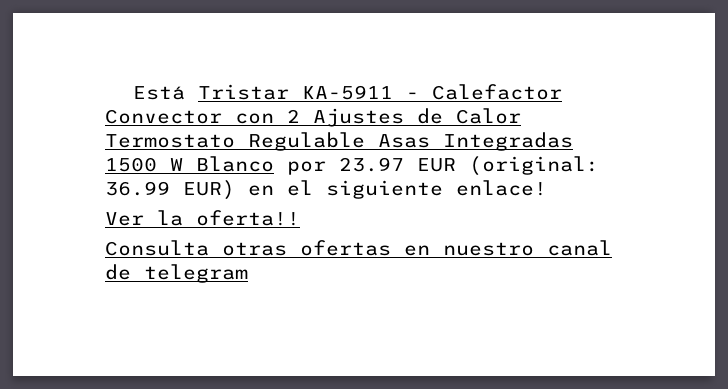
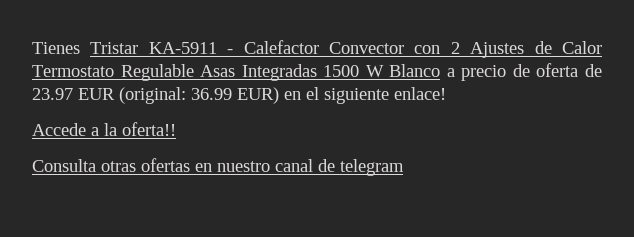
[132,86,185,100] Está -> [32,42,80,54] Tienes
[287,161,326,175] por -> [446,63,602,81] a precio de oferta de
[105,212,144,226] Ver -> [32,123,99,136] Accede a

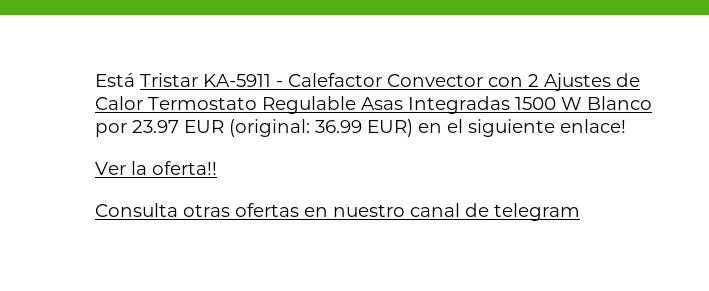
[32,42,80,54] Tienes -> [95,73,135,87] Está
[446,63,602,81] a precio de oferta de -> [95,123,127,137] por
[32,123,99,136] Accede a -> [95,162,126,175] Ver

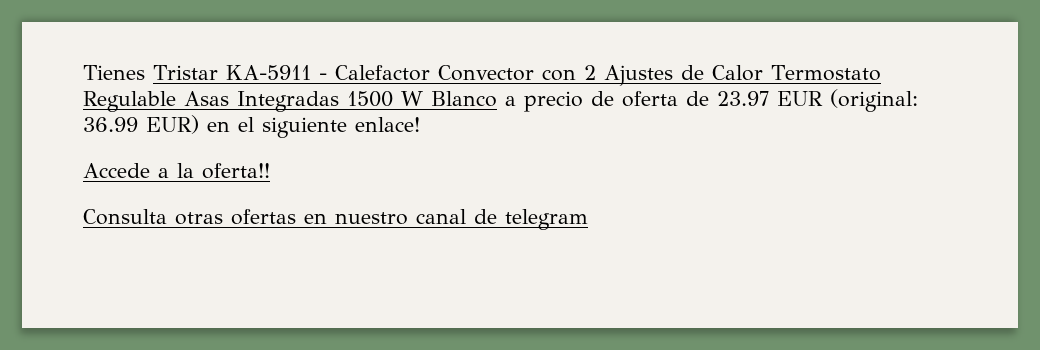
[95,73,135,87] Está -> [83,65,145,80] Tienes
[95,123,127,137] por -> [505,91,709,112] a precio de oferta de
[95,162,126,175] Ver -> [83,163,169,178] Accede a

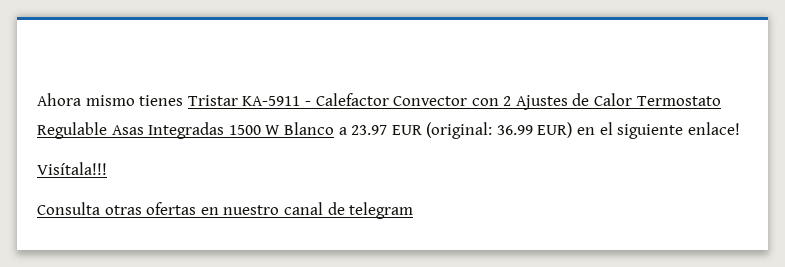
[83,65,145,80] Tienes -> [37,93,184,106] Ahora mismo tienes
[524,91,709,112] precio de oferta de -> (347, 131) none
[83,163,270,179] Accede a la oferta!! -> [37,162,107,175] Visítala!!!

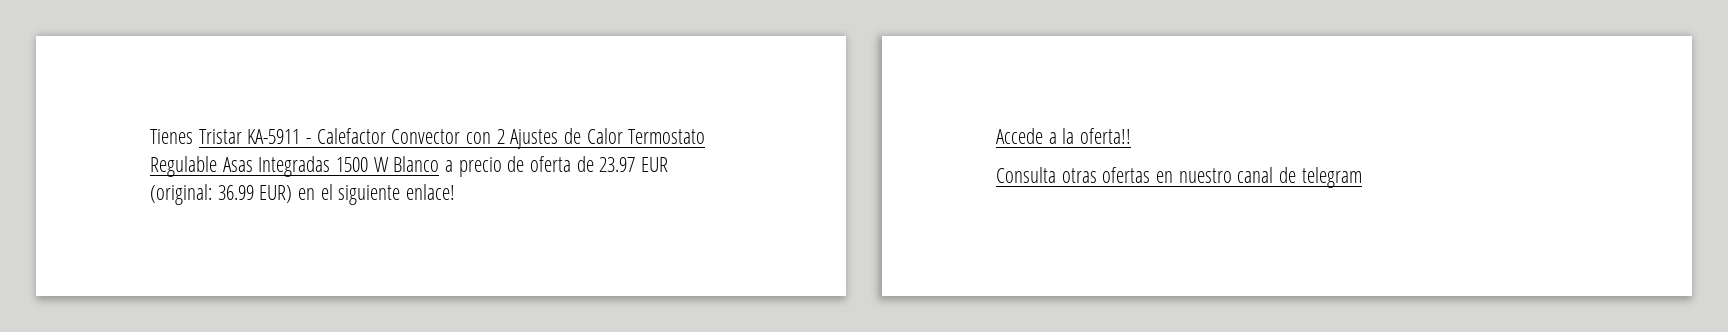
[37,93,184,106] Ahora mismo tienes -> [150,129,193,144] Tienes
(347, 131) none -> [458,156,594,177] precio de oferta de
[37,162,107,175] Visítala!!! -> [996,128,1132,144] Accede a la oferta!!

